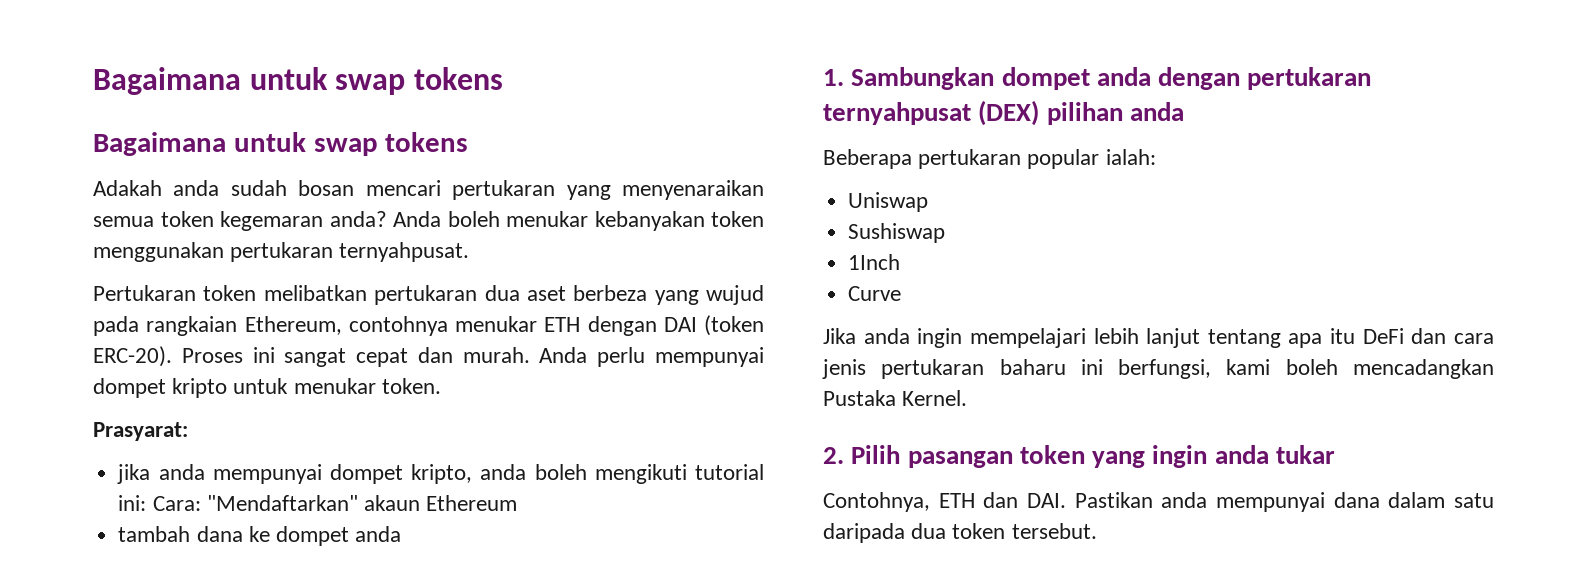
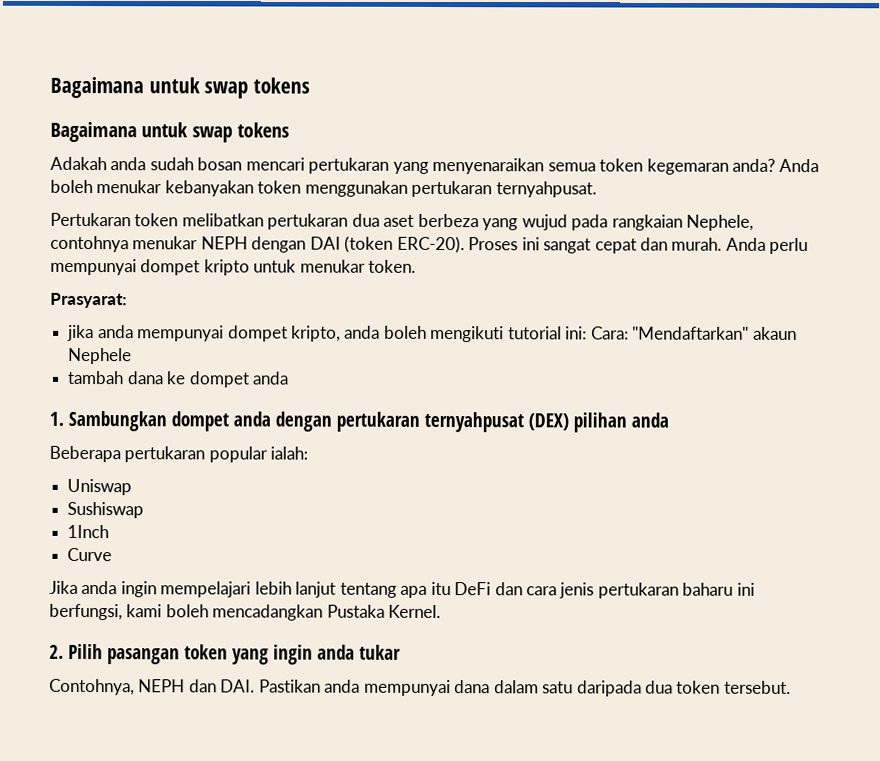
[244,316,342,335] Ethereum, -> [686,214,755,231] Nephele,
[544,317,581,332] ETH -> [200,236,248,250] NEPH
[426,495,518,511] Ethereum -> [68,347,133,365] Nephele
[938,493,975,508] ETH -> [138,679,186,693] NEPH

